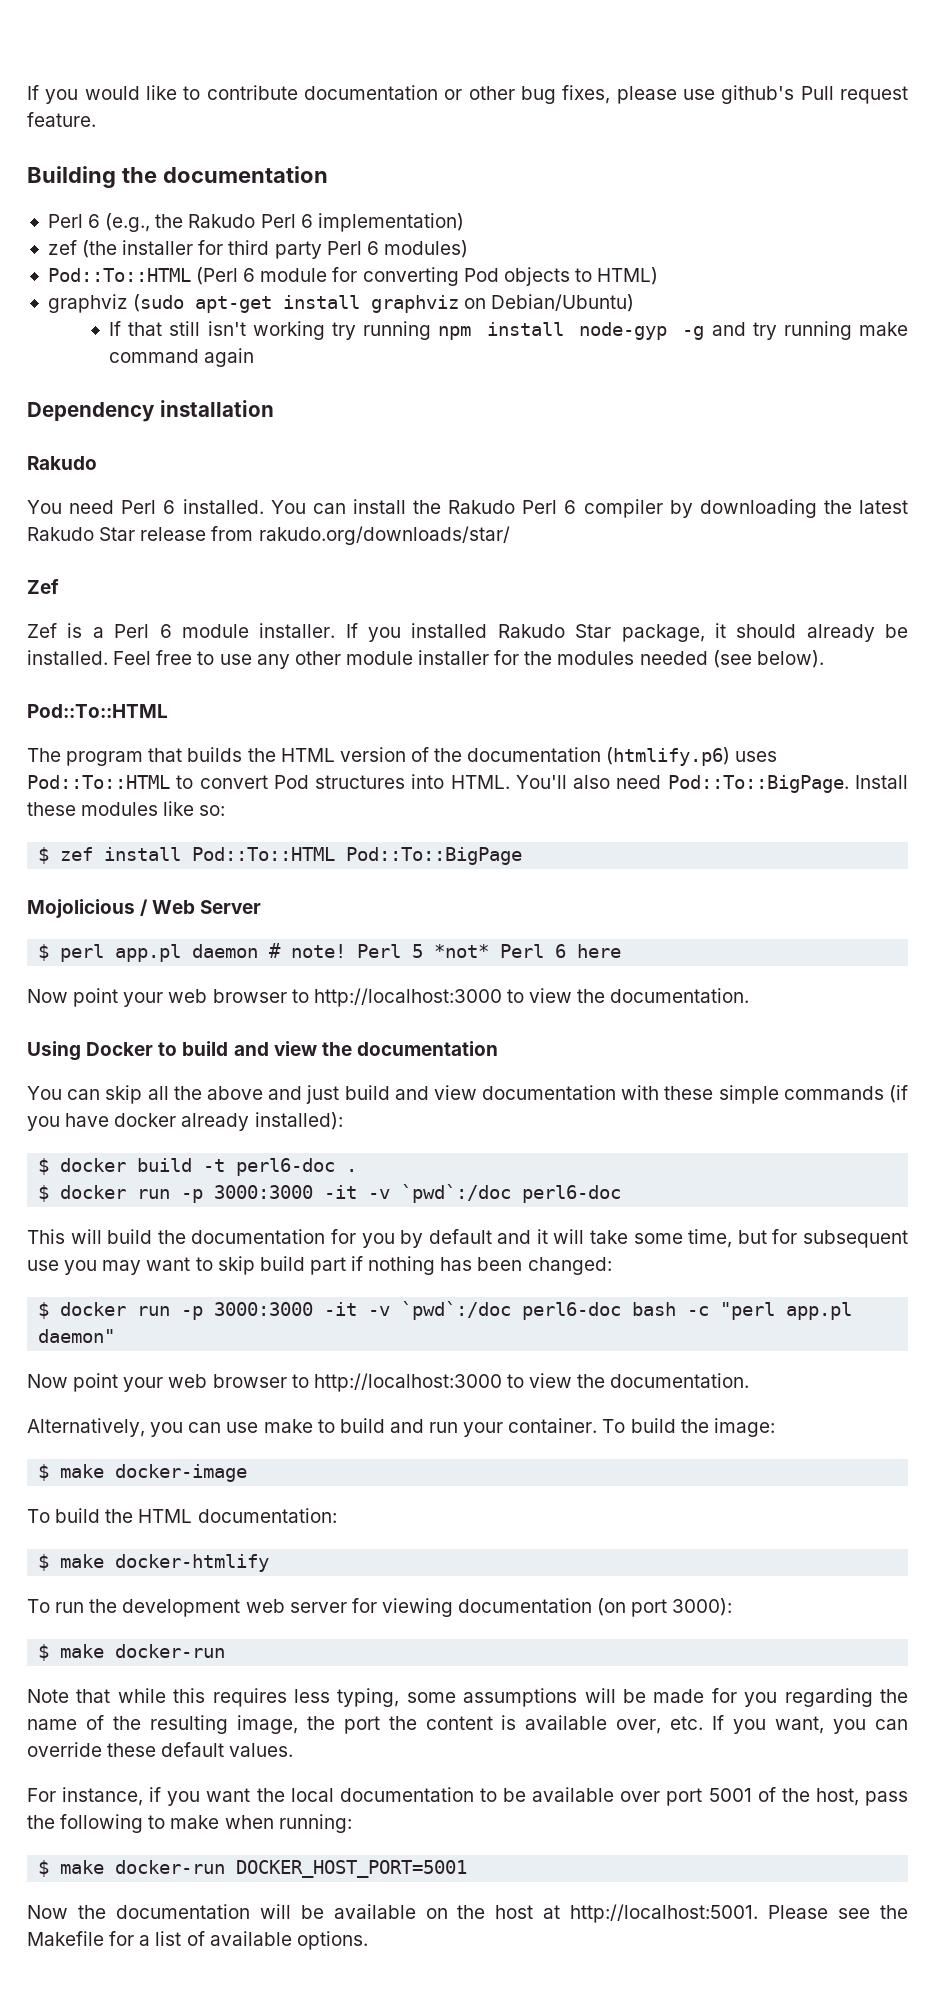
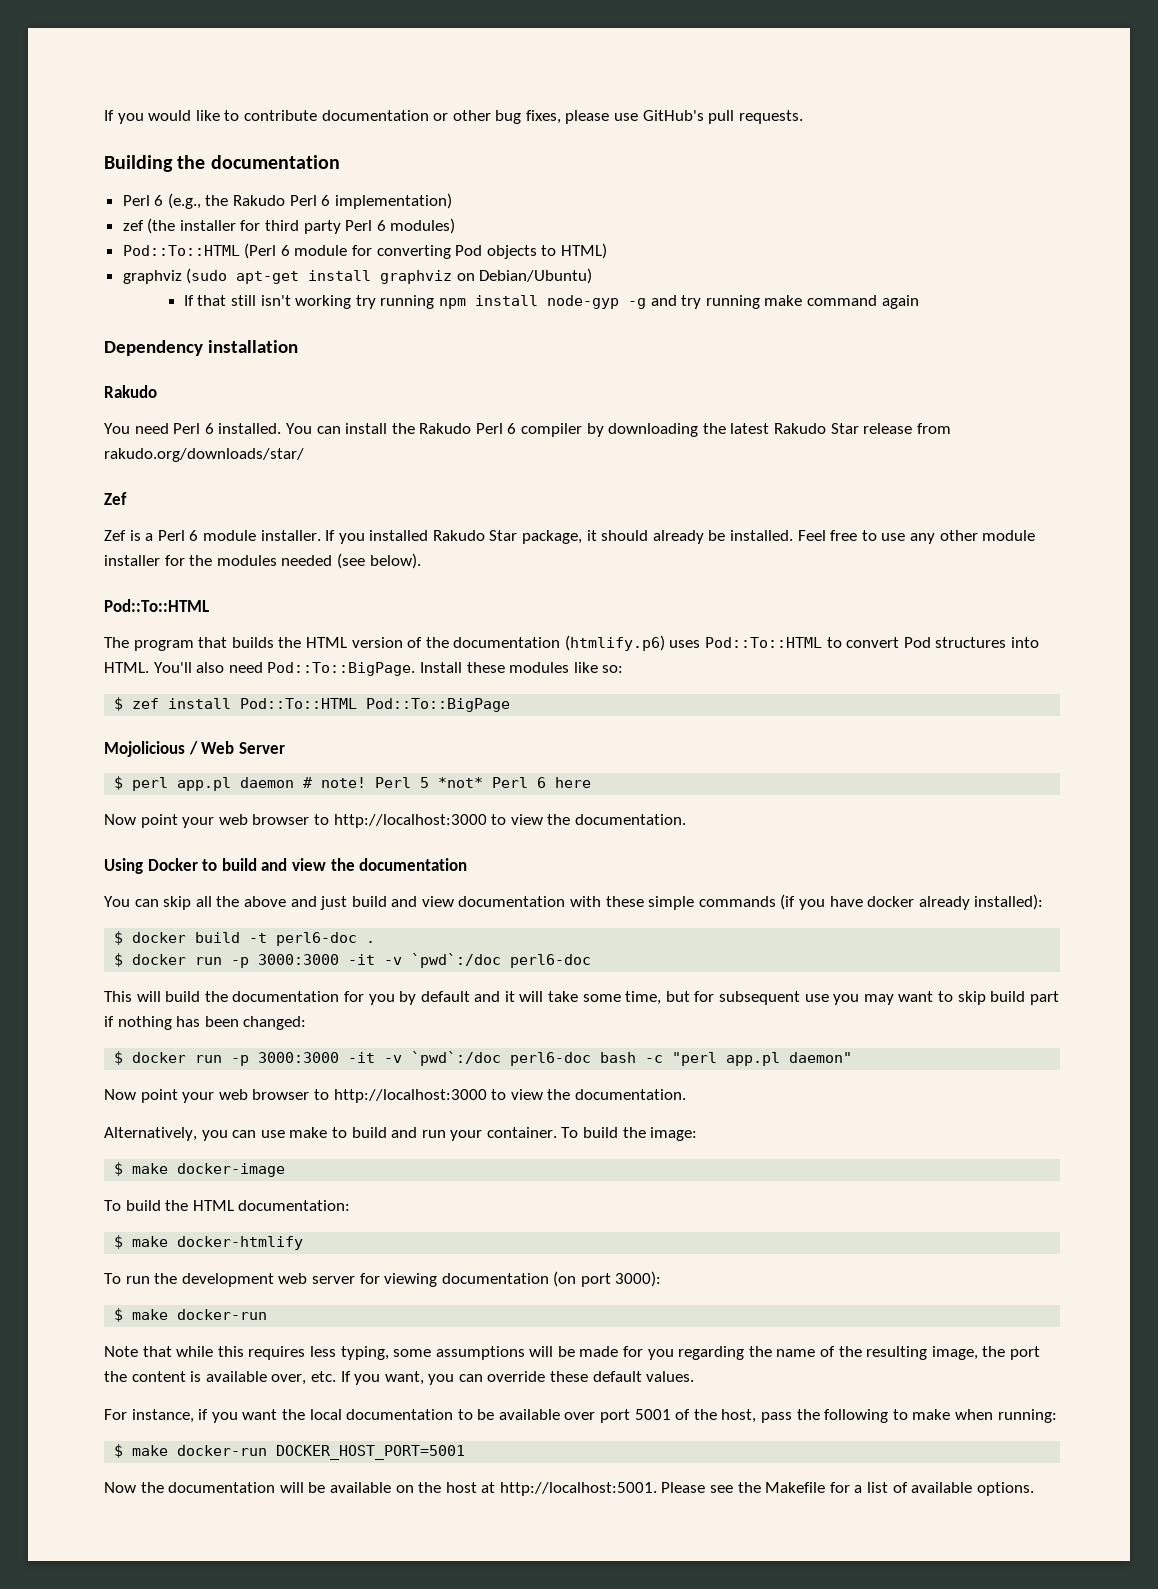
[721,85,909,104] [27,112,96,127] github's Pull request feature. -> [642,110,803,124] GitHub's pull requests.

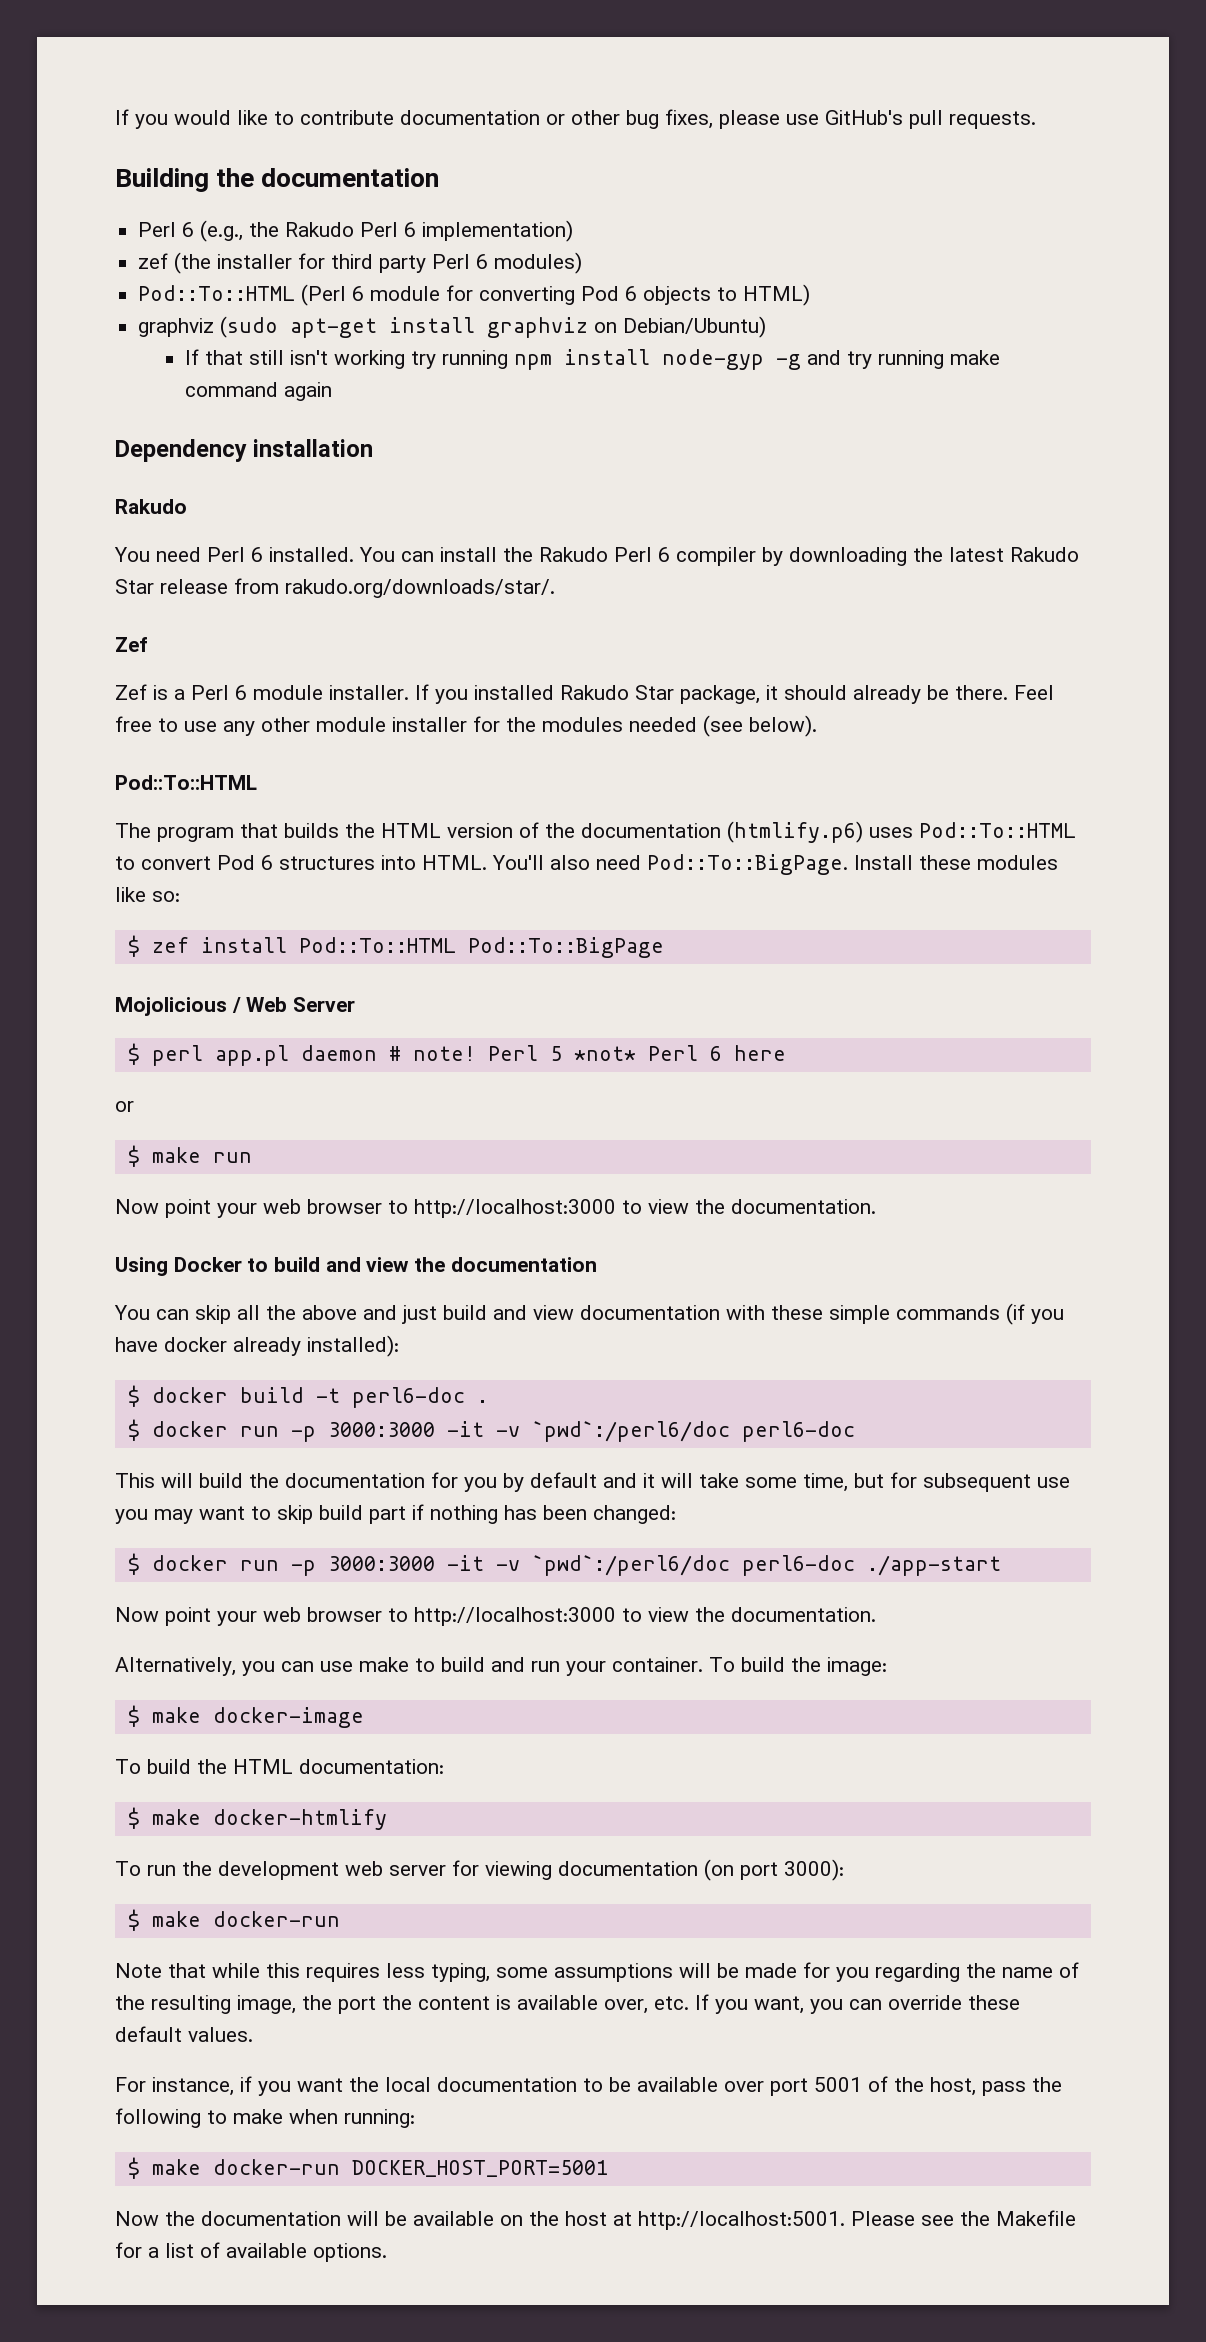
(483, 250) none -> [625,286,638,301] 6
[104,448,304,462] rakudo.org/downloads/star/ -> [285,579,555,598] rakudo.org/downloads/star/.
[730,530,794,541] installed. -> [955,685,1008,700] there.
(931, 642) none -> [261,855,273,870] 6
(592, 782) none -> [115,1101,134,1112] [127,1145,252,1167] // or // $ make run
[411,953,502,968] `pwd`:/doc -> [531,1421,730,1442] `pwd`:/perl6/doc
[411,1051,853,1066] `pwd`:/doc perl6-doc bash -c "perl app.pl daemon" -> [531,1555,1001,1576] `pwd`:/perl6/doc perl6-doc ./app-start

